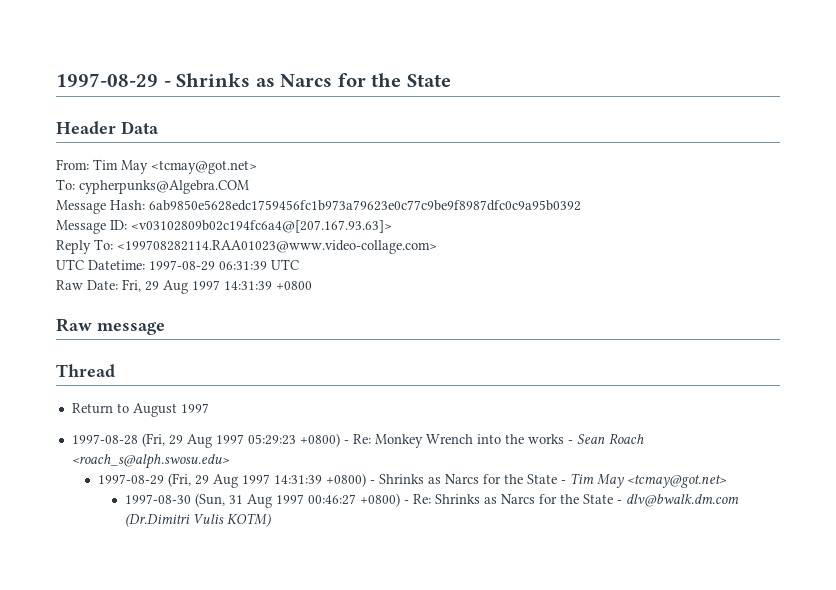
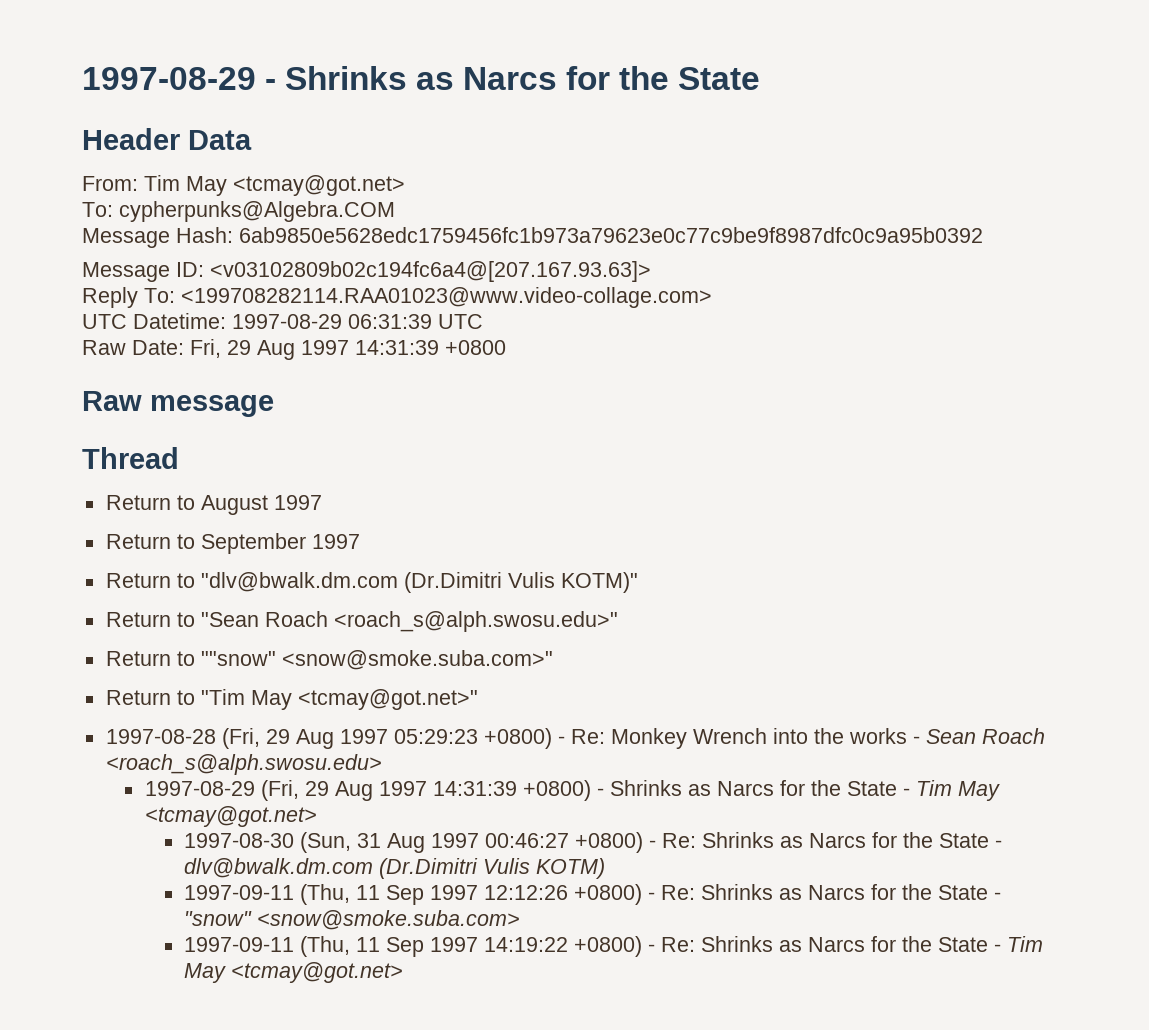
(209, 408) none -> [105,533,360,554] [105,572,638,593] [105,611,618,632] [105,650,553,670] [105,689,478,710] // Return to September 1997 // Return to "dlv@bwalk.dm.com (Dr.Dimitri Vulis KOTM)" // Return to "Sean Roach <roach_s@alph.swosu.edu>" // Return to ""snow" <snow@smoke.suba.com>" // Return to "Tim May <tcmay@got.net>"
(271, 520) none -> [184,884,1002,905] [184,910,521,930] [184,936,1044,957] [184,962,404,983] // 1997-09-11 (Thu, 11 Sep 1997 12:12:26 +0800) - Re: Shrinks as Narcs for the State - "snow" <snow@smoke.suba.com> // 1997-09-11 (Thu, 11 Sep 1997 14:19:22 +0800) - Re: Shrinks as Narcs for the State - Tim May <tcmay@got.net>

